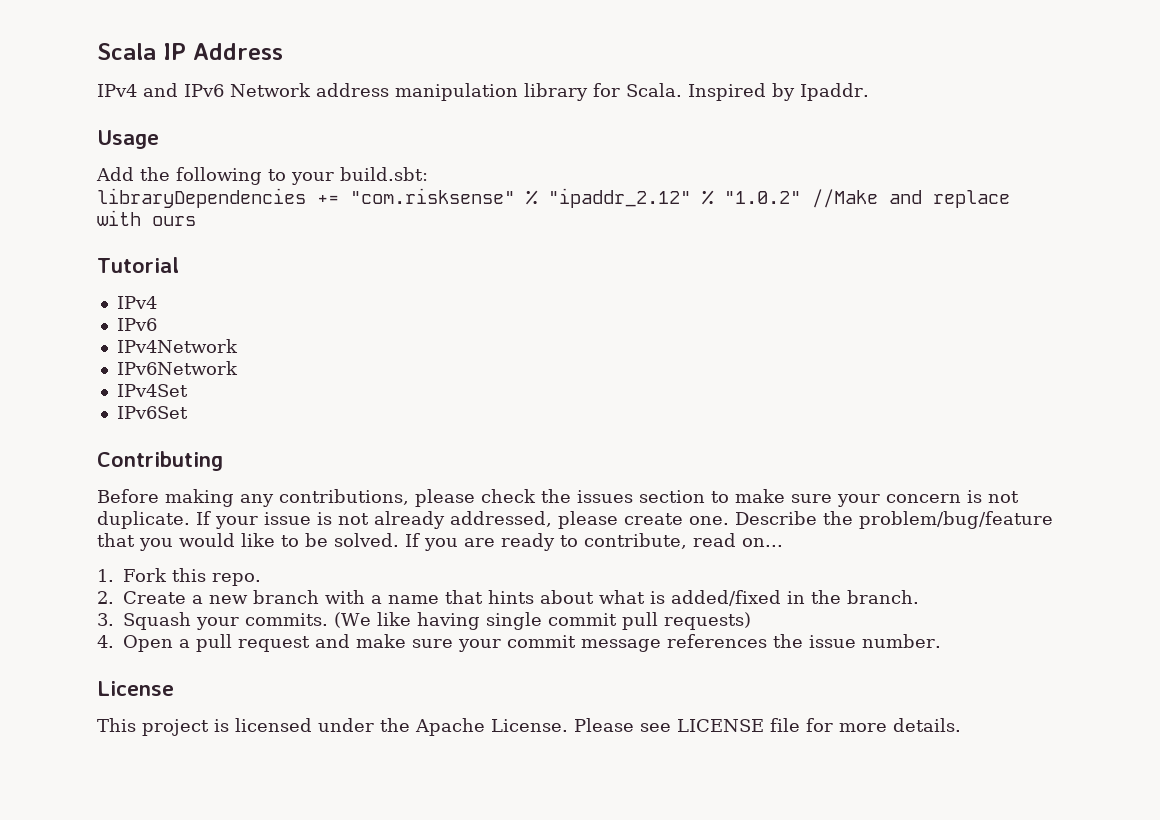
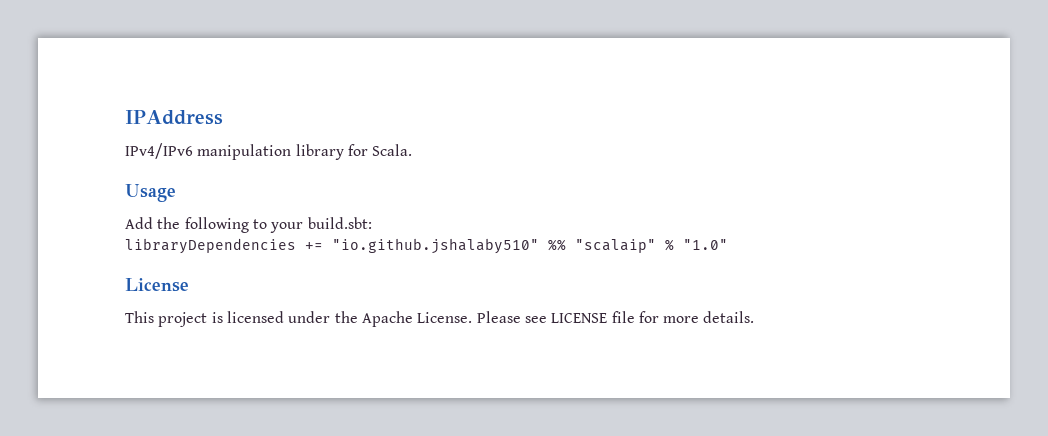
[97,43,283,60] [97,83,389,97] Scala IP Address // IPv4 and IPv6 Network address -> [125,110,223,125] [125,143,193,159] IPAddress // IPv4/IPv6
[688,83,869,101] Inspired by Ipaddr. -> (413, 150) none
[350,188,1010,208] [97,210,196,226] [97,257,179,273] [116,296,157,309] [116,318,157,331] [116,339,238,353] [116,361,238,375] [116,384,188,397] [116,406,188,419] [97,451,223,471] [97,489,1019,507] [97,511,1053,529] [97,533,783,551] [97,568,261,586] [97,590,919,606] [97,612,751,630] [97,634,941,652] "com.risksense" % "ipaddr_2.12" % "1.0.2" //Make and replace with ours // Tutorial // IPv4 // IPv6 // IPv4Network // IPv6Network // IPv4Set // IPv6Set // Contributing // Before making any contributions, please check the issues section to make sure your concern is not duplicate. If your issue is not already addressed, please create one. Describe the problem/bug/feature that you would like to be solved. If you are ready to contribute, read on... // 1. Fork this repo. // 2. Create a new branch with a name that hints about what is added/fixed in the branch. // 3. Squash your commits. (We like having single commit pull requests) // 4. Open a pull request and make sure your commit message references the issue number. -> [332,238,728,254] "io.github.jshalaby510" %% "scalaip" % "1.0"

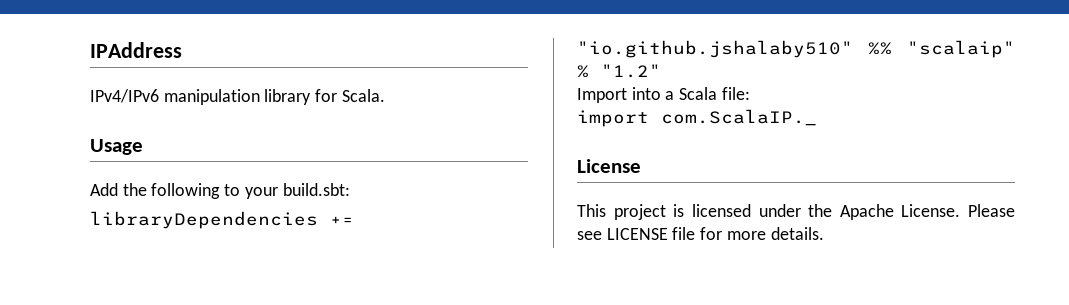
[683,239,728,250] "1.0" -> [601,64,661,78] [577,87,750,103] [577,109,817,127] "1.2" // Import into a Scala file: // import com.ScalaIP._

